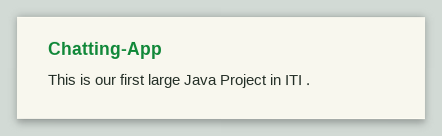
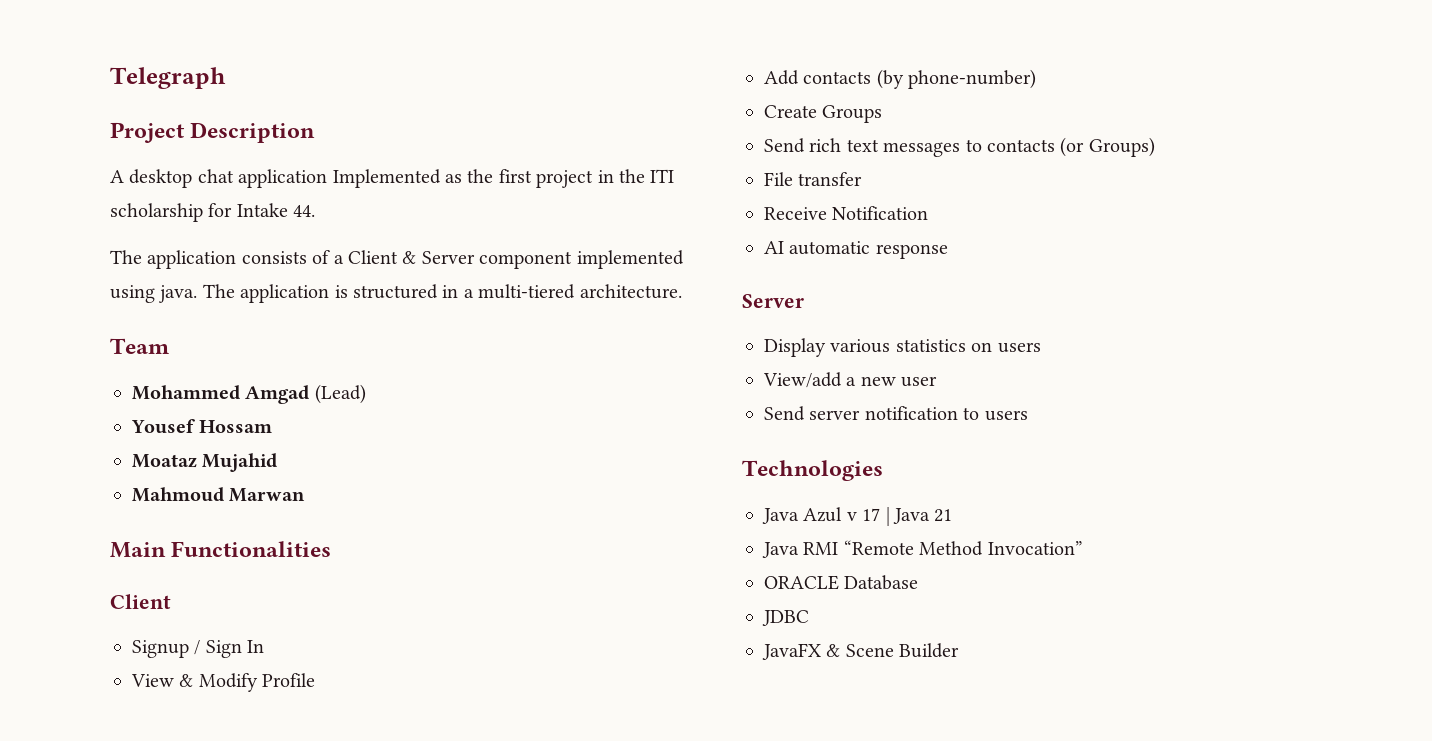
[48,41,163,59] [47,73,311,89] Chatting-App // This is our first large Java Project in ITI . -> [110,67,226,89] [110,122,316,143] [110,169,675,188] [110,203,316,222] [110,250,684,269] [110,284,682,303] [110,338,169,354] [132,384,366,404] [131,419,273,434] [132,453,278,472] [132,487,306,502] [110,541,332,558] [110,594,171,609] [132,640,265,658] [131,673,316,692] [764,69,1037,89] [764,105,883,123] [764,137,1155,157] [764,172,863,186] [764,206,929,220] [764,241,948,259] [742,294,804,308] [764,338,1041,357] [763,372,938,388] [764,406,1028,421] [742,460,883,481] [762,507,953,526] [762,540,1083,558] [764,575,919,590] [762,610,809,626] [762,643,960,660] Telegraph // Project Description // A desktop chat application Implemented as the first project in the ITI scholarship for Intake 44. // The application consists of a Client & Server component implemented using java. The application is structured in a multi-tiered architecture. // Team // Mohammed Amgad (Lead) // Yousef Hossam // Moataz Mujahid // Mahmoud Marwan // Main Functionalities // Client // Signup / Sign In // View & Modify Profile // Add contacts (by phone-number) // Create Groups // Send rich text messages to contacts (or Groups) // File transfer // Receive Notification // AI automatic response // Server // Display various statistics on users // View/add a new user // Send server notification to users // Technologies // Java Azul v 17 | Java 21 // Java RMI “Remote Method Invocation” // ORACLE Database // JDBC // JavaFX & Scene Builder

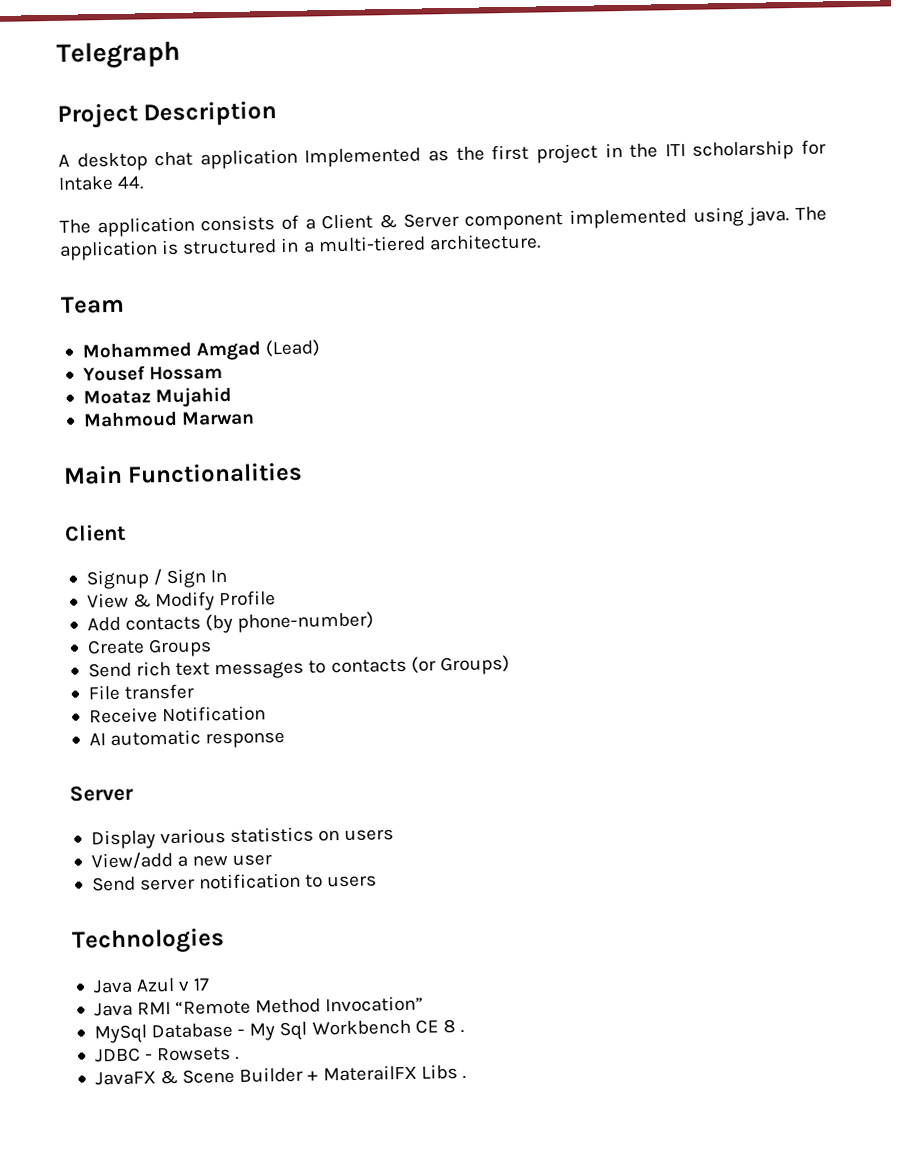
[885,507,953,526] | Java 21 -> (211, 984) none
[764,575,839,590] ORACLE -> [93,1024,147,1044] MySql
[762,610,809,626] // JDBC -> [237,1019,464,1041] [94,1046,240,1063] - My Sql Workbench CE 8 . // JDBC - Rowsets .
(960, 650) none -> [307,1064,466,1082] + MaterailFX Libs .

